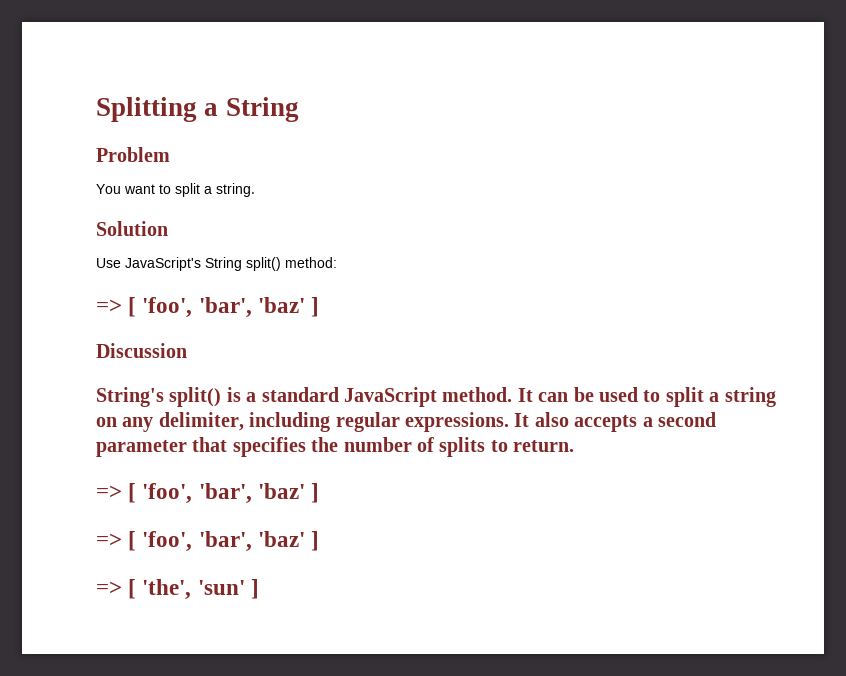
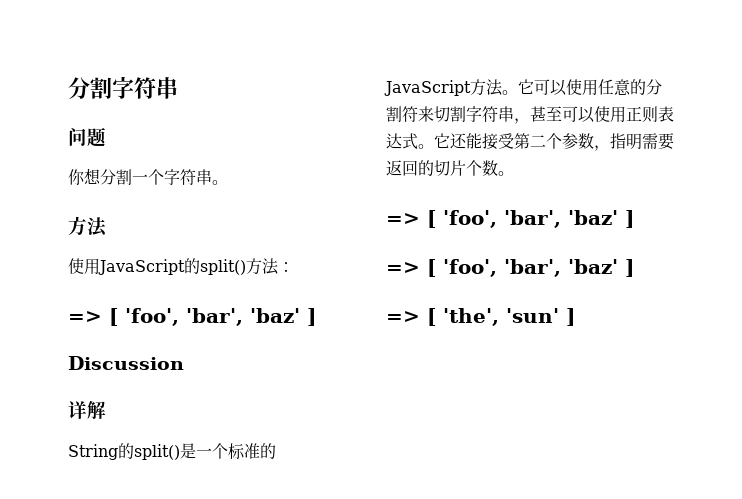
[96,97,299,122] [96,147,170,162] [96,183,255,197] [96,221,168,236] [96,257,337,271] Splitting a String // Problem // You want to split a string. // Solution // Use JavaScript's String split() method: -> [68,76,178,99] [68,127,106,147] [68,168,228,185] [68,216,107,237] [68,258,294,275] 分割字符串 // 问题 // 你想分割一个字符串。 // 方法 // 使用JavaScript的split()方法：
[96,387,776,407] [96,412,716,432] [96,437,575,457] String's split() is a standard JavaScript method. It can be used to split a string on any delimiter, including regular expressions. It also accepts a second parameter that specifies the number of splits to return. -> [68,401,106,419] [68,443,276,460] [384,79,662,96] [386,106,674,124] [386,133,674,151] [386,160,514,176] 详解 // String的split()是一个标准的JavaScript方法。它可以使用任意的分割符来切割字符串，甚至可以使用正则表达式。它还能接受第二个参数，指明需要返回的切片个数。

